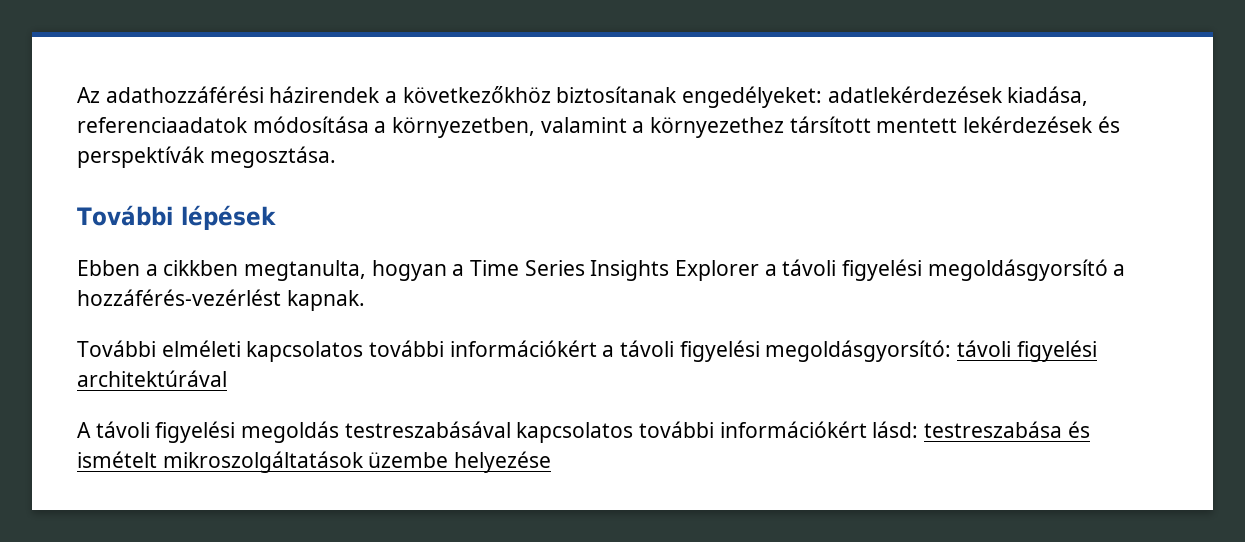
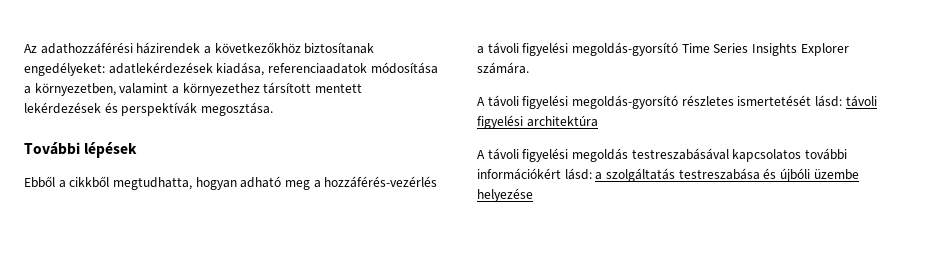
[77,259,1126,281] [77,289,365,311] [77,340,1097,362] [77,370,227,387] Ebben a cikkben megtanulta, hogyan a Time Series Insights Explorer a távoli figyelési megoldásgyorsító a hozzáférés-vezérlést kapnak. // További elméleti kapcsolatos további információkért a távoli figyelési megoldásgyorsító: távoli figyelési architektúrával -> [24,176,438,190] [477,42,849,56] [477,62,529,74] [477,95,877,109] [477,115,598,129] Ebből a cikkből megtudhatta, hogyan adható meg a hozzáférés-vezérlés a távoli figyelési megoldás-gyorsító Time Series Insights Explorer számára. // A távoli figyelési megoldás-gyorsító részletes ismertetését lásd: távoli figyelési architektúra
[924,421,1090,438] [77,451,364,473] testreszabása és ismételt mikroszolgáltatások -> [595,168,810,182] a szolgáltatás testreszabása és újbóli

